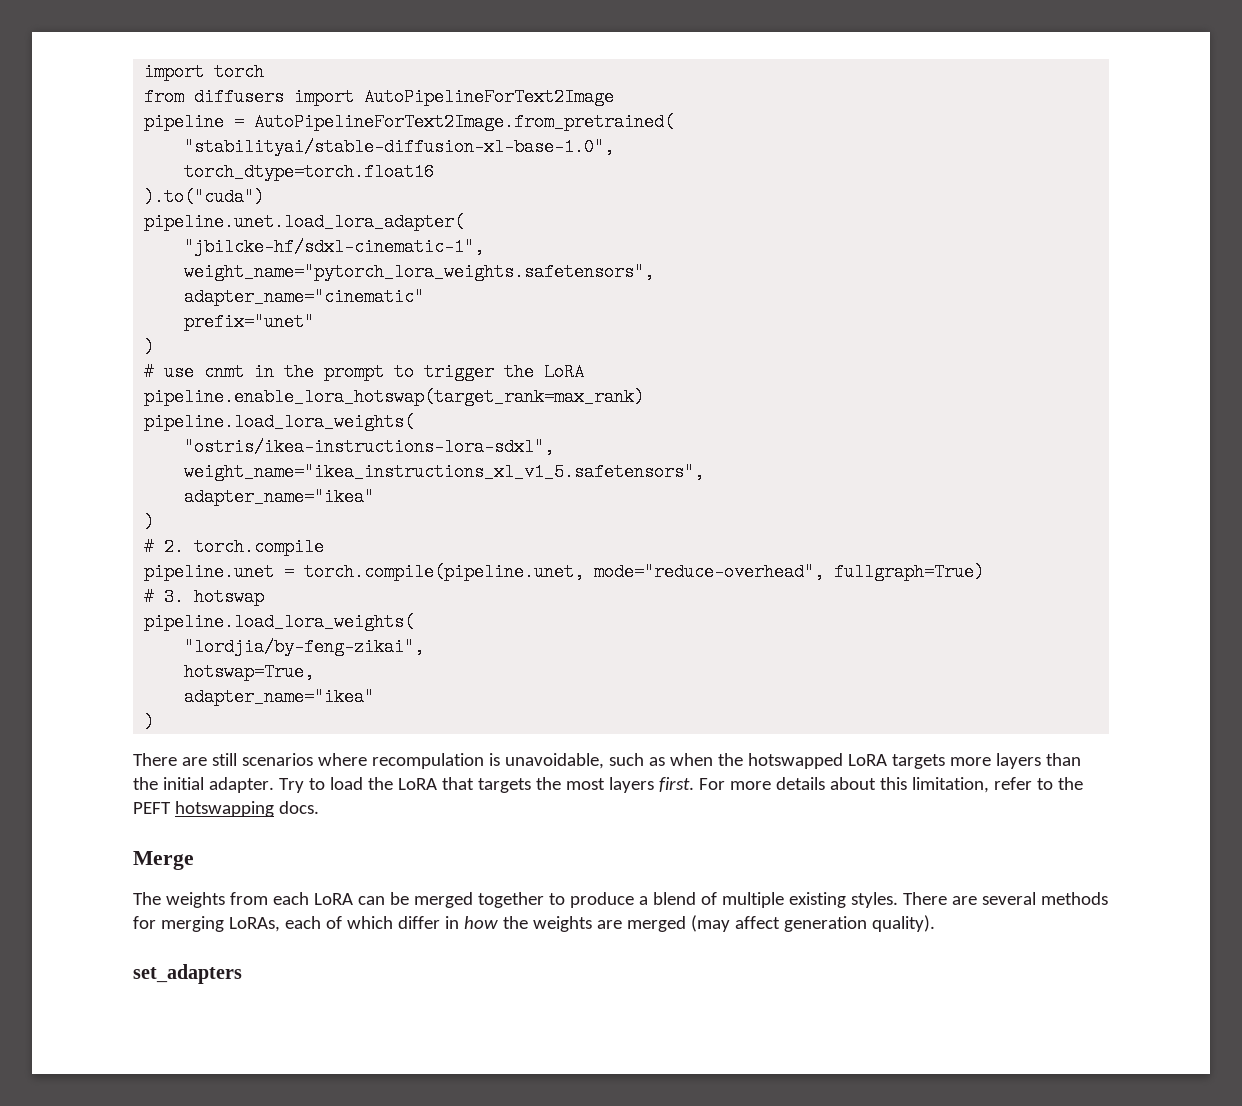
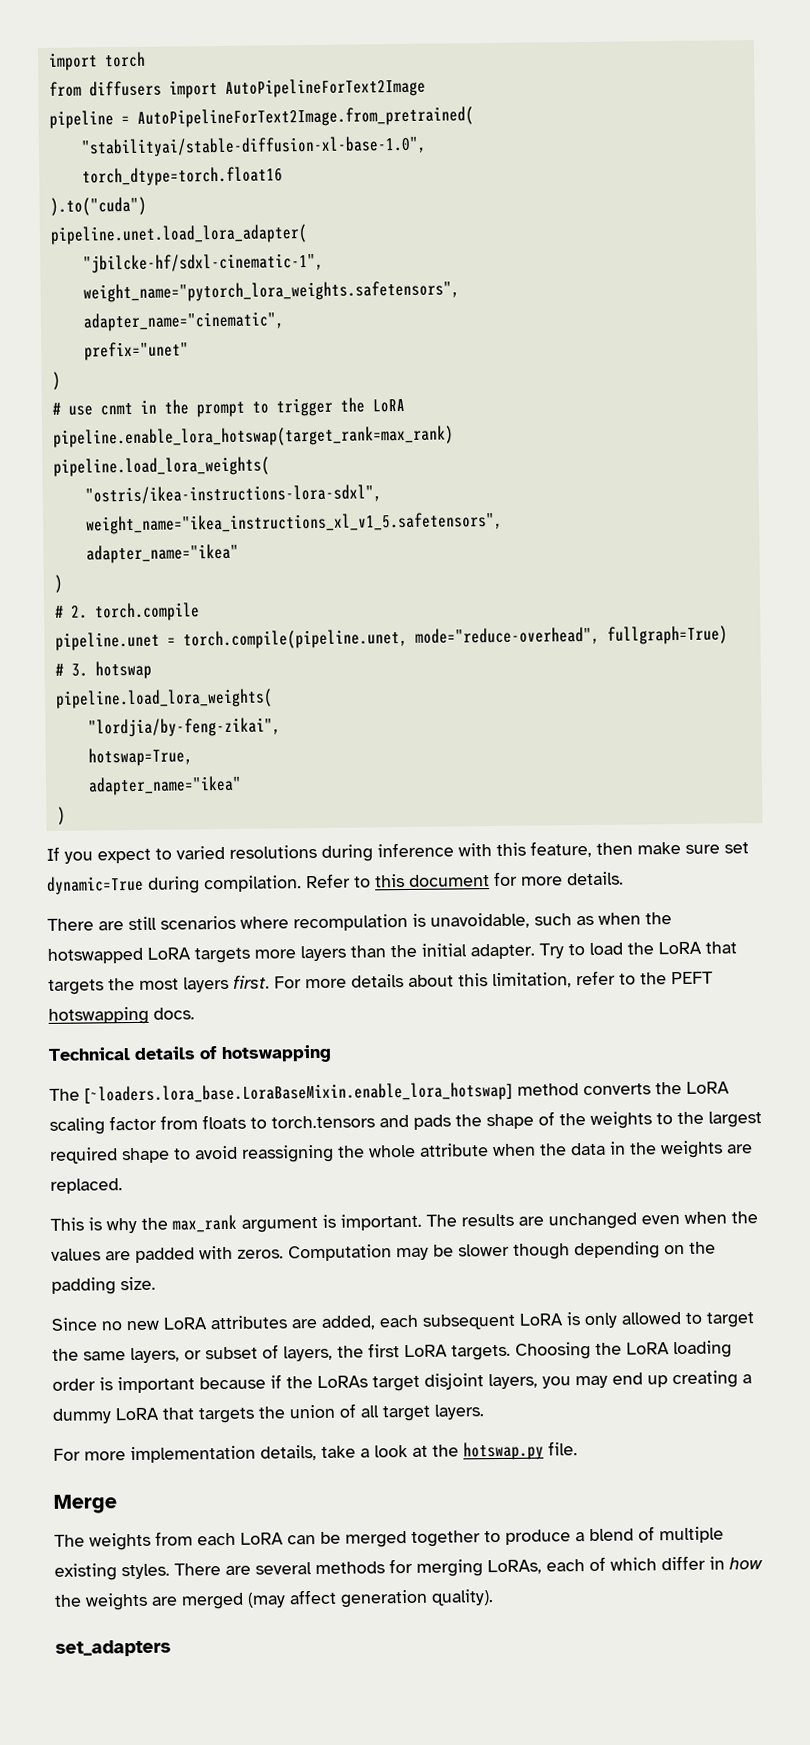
[184,288,425,306] adapter_name="cinematic" -> [82,311,285,332] adapter_name="cinematic",
(155, 722) none -> [46,840,749,864] [47,871,624,895] // If you expect to varied resolutions during inference with this feature, then make sure set dynamic=True during compilation. Refer to this document for more details.
(319, 807) none -> [48,1044,332,1064] [49,1081,730,1105] [49,1111,762,1135] [50,1140,753,1164] [50,1178,123,1194] [50,1211,758,1234] [51,1241,716,1263] [51,1276,156,1295] [51,1311,755,1331] [52,1340,732,1364] [52,1370,752,1394] [52,1403,485,1424] [53,1441,578,1464] // Technical details of hotswapping // The [~loaders.lora_base.LoraBaseMixin.enable_lora_hotswap] method converts the LoRA scaling factor from floats to torch.tensors and pads the shape of the weights to the largest required shape to avoid reassigning the whole attribute when the data in the weights are replaced. // This is why the max_rank argument is important. The results are unchanged even when the values are padded with zeros. Computation may be slower though depending on the padding size. // Since no new LoRA attributes are added, each subsequent LoRA is only allowed to target the same layers, or subset of layers, the first LoRA targets. Choosing the LoRA loading order is important because if the LoRAs target disjoint layers, you may end up creating a dummy LoRA that targets the union of all target layers. // For more implementation details, take a look at the hotswap.py file.

